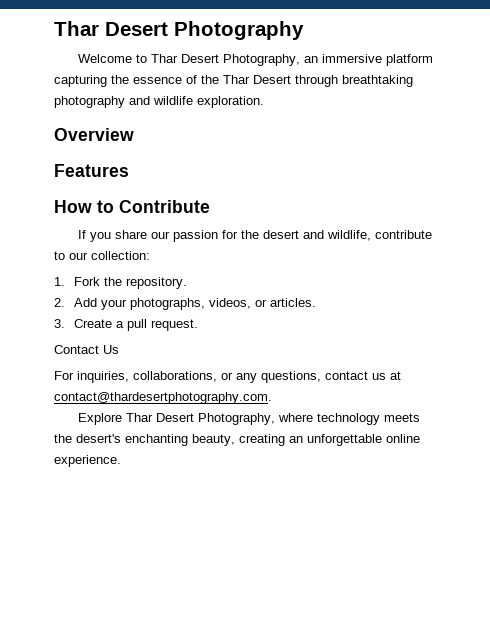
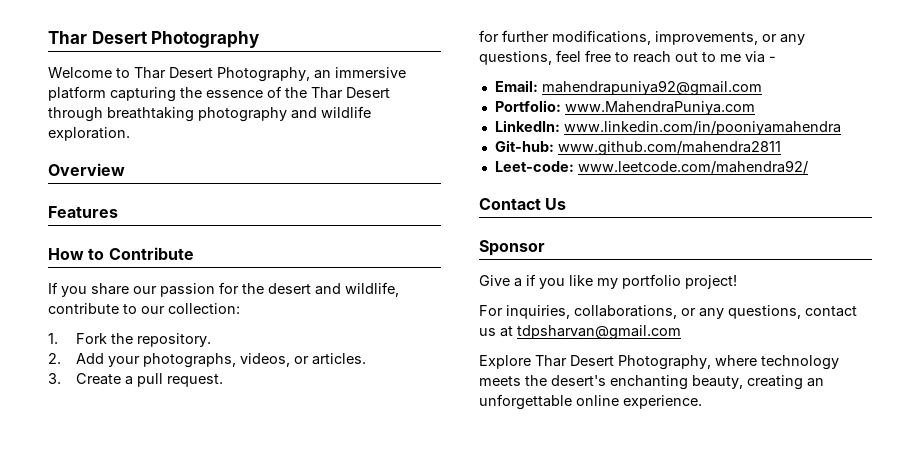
[54,345,119,354] Contact Us -> [479,30,805,45] [479,50,776,65] [494,80,762,96] [494,100,755,115] [494,120,841,135] [494,140,781,156] [494,160,808,174] [479,198,567,210] [479,240,545,256] [479,274,737,289] for further modifications, improvements, or any questions, feel free to reach out to me via - // Email: mahendrapuniya92@gmail.com // Portfolio: www.MahendraPuniya.com // LinkedIn: www.linkedin.com/in/pooniyamahendra // Git-hub: www.github.com/mahendra2811 // Leet-code: www.leetcode.com/mahendra92/ // Contact Us // Sponsor // Give a if you like my portfolio project!
[54,392,272,404] contact@thardesertphotography.com. -> [517,325,681,340] tdpsharvan@gmail.com

